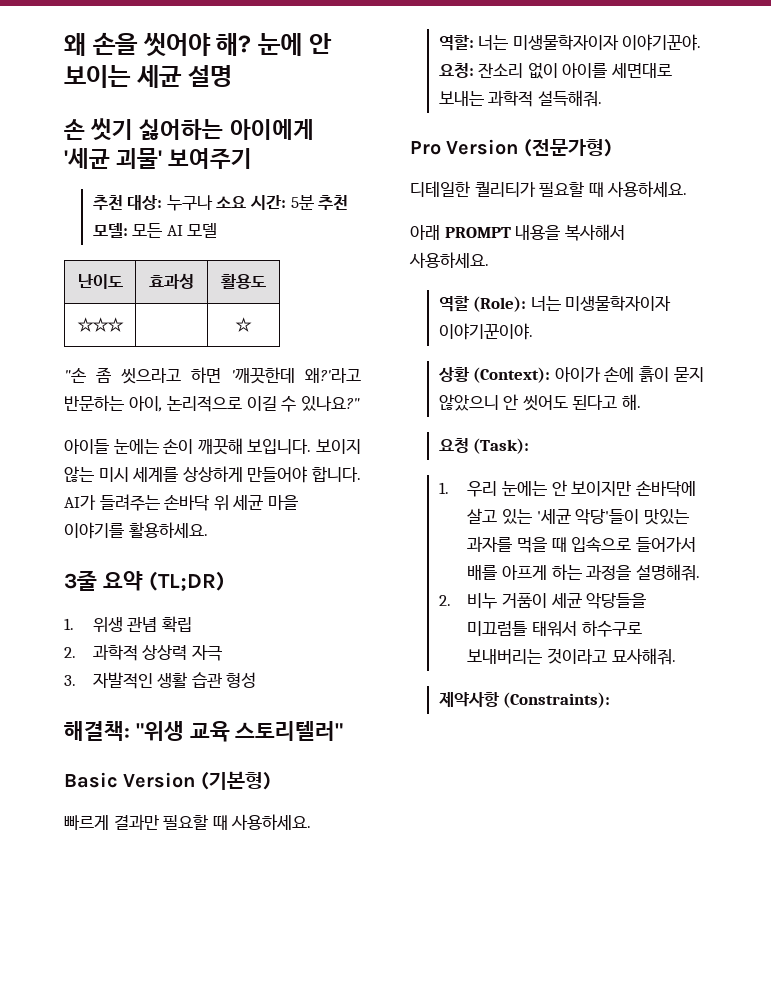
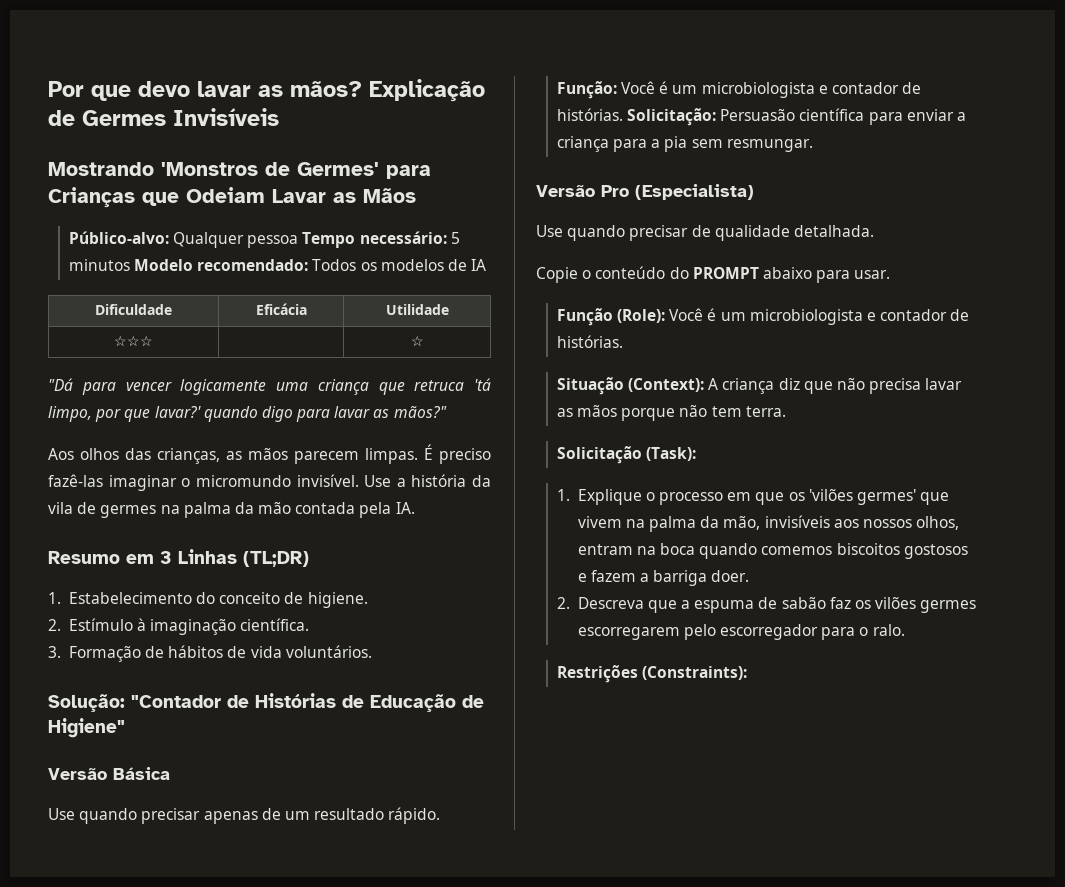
[64,32,332,56] [64,65,232,88] [64,118,314,140] [64,148,253,169] [92,195,349,211] [92,223,218,238] [77,274,123,289] [149,273,194,289] [221,274,266,289] [76,317,124,332] [235,317,252,332] [64,367,361,384] [64,395,360,412] [64,438,361,455] [64,466,361,483] [64,494,298,511] [64,522,208,539] [64,570,225,591] [64,616,192,633] [64,644,222,661] [64,672,257,689] [64,721,344,742] [64,771,271,790] [64,814,312,830] [438,34,702,51] [438,63,673,79] [438,90,602,107] [410,138,612,157] [410,181,688,197] [410,224,625,241] [409,252,489,268] [438,296,672,312] [438,323,533,340] [437,366,704,383] [438,394,642,411] [438,438,530,454] [438,480,696,497] [467,508,689,525] [467,536,696,553] [467,564,700,581] [438,593,647,609] [467,620,642,637] [467,648,676,665] [438,692,500,707] 왜 손을 씻어야 해? 눈에 안 보이는 세균 설명 // 손 씻기 싫어하는 아이에게 '세균 괴물' 보여주기 // 추천 대상: 누구나 소요 시간: 5분 추천 모델: 모든 AI 모델 // 난이도 | 효과성 | 활용도 // ☆☆☆ | | ☆ // "손 좀 씻으라고 하면 '깨끗한데 왜?'라고 반문하는 아이, 논리적으로 이길 수 있나요?" // 아이들 눈에는 손이 깨끗해 보입니다. 보이지 않는 미시 세계를 상상하게 만들어야 합니다. AI가 들려주는 손바닥 위 세균 마을 이야기를 활용하세요. // 3줄 요약 (TL;DR) // 1. 위생 관념 확립 // 2. 과학적 상상력 자극 // 3. 자발적인 생활 습관 형성 // 해결책: "위생 교육 스토리텔러" // Basic Version (기본형) // 빠르게 결과만 필요할 때 사용하세요. // 역할: 너는 미생물학자이자 이야기꾼야. 요청: 잔소리 없이 아이를 세면대로 보내는 과학적 설득해줘. // Pro Version (전문가형) // 디테일한 퀄리티가 필요할 때 사용하세요. // 아래 PROMPT 내용을 복사해서 사용하세요. // 역할 (Role): 너는 미생물학자이자 이야기꾼이야. // 상황 (Context): 아이가 손에 흙이 묻지 않았으니 안 씻어도 된다고 해. // 요청 (Task): // 1. 우리 눈에는 안 보이지만 손바닥에 살고 있는 '세균 악당'들이 맛있는 과자를 먹을 때 입속으로 들어가서 배를 아프게 하는 과정을 설명해줘. // 2. 비누 거품이 세균 악당들을 미끄럼틀 태워서 하수구로 보내버리는 것이라고 묘사해줘. // 제약사항 -> [48,79,485,102] [48,108,279,126] [48,162,431,179] [48,187,416,208] [68,231,460,248] [68,259,487,271] [95,304,172,315] [255,303,307,315] [385,304,449,315] [114,335,153,347] [410,335,424,347] [48,378,491,395] [48,406,447,422] [48,444,491,464] [48,474,491,491] [48,502,415,518] [48,549,309,567] [48,592,368,608] [48,618,310,635] [48,645,372,662] [48,693,484,712] [48,718,125,738] [48,767,170,780] [48,807,441,824] [556,81,922,99] [556,108,966,126] [556,136,813,152] [536,184,754,200] [536,225,874,241] [536,266,891,283] [556,308,970,326] [556,335,623,348] [556,377,963,395] [556,405,786,421] [556,446,696,464] [556,489,950,505] [577,515,960,532] [577,543,968,559] [577,570,750,586] [556,597,977,613] [577,624,905,640] [556,665,638,683] Por que devo lavar as mãos? Explicação de Germes Invisíveis // Mostrando 'Monstros de Germes' para Crianças que Odeiam Lavar as Mãos // Público-alvo: Qualquer pessoa Tempo necessário: 5 minutos Modelo recomendado: Todos os modelos de IA // Dificuldade | Eficácia | Utilidade // ☆☆☆ | | ☆ // "Dá para vencer logicamente uma criança que retruca 'tá limpo, por que lavar?' quando digo para lavar as mãos?" // Aos olhos das crianças, as mãos parecem limpas. É preciso fazê-las imaginar o micromundo invisível. Use a história da vila de germes na palma da mão contada pela IA. // Resumo em 3 Linhas (TL;DR) // 1. Estabelecimento do conceito de higiene. // 2. Estímulo à imaginação científica. // 3. Formação de hábitos de vida voluntários. // Solução: "Contador de Histórias de Educação de Higiene" // Versão Básica // Use quando precisar apenas de um resultado rápido. // Função: Você é um microbiologista e contador de histórias. Solicitação: Persuasão científica para enviar a criança para a pia sem resmungar. // Versão Pro (Especialista) // Use quando precisar de qualidade detalhada. // Copie o conteúdo do PROMPT abaixo para usar. // Função (Role): Você é um microbiologista e contador de histórias. // Situação (Context): A criança diz que não precisa lavar as mãos porque não tem terra. // Solicitação (Task): // 1. Explique o processo em que os 'vilões germes' que vivem na palma da mão, invisíveis aos nossos olhos, entram na boca quando comemos biscoitos gostosos e fazem a barriga doer. // 2. Descreva que a espuma de sabão faz os vilões germes escorregarem pelo escorregador para o ralo. // Restrições

